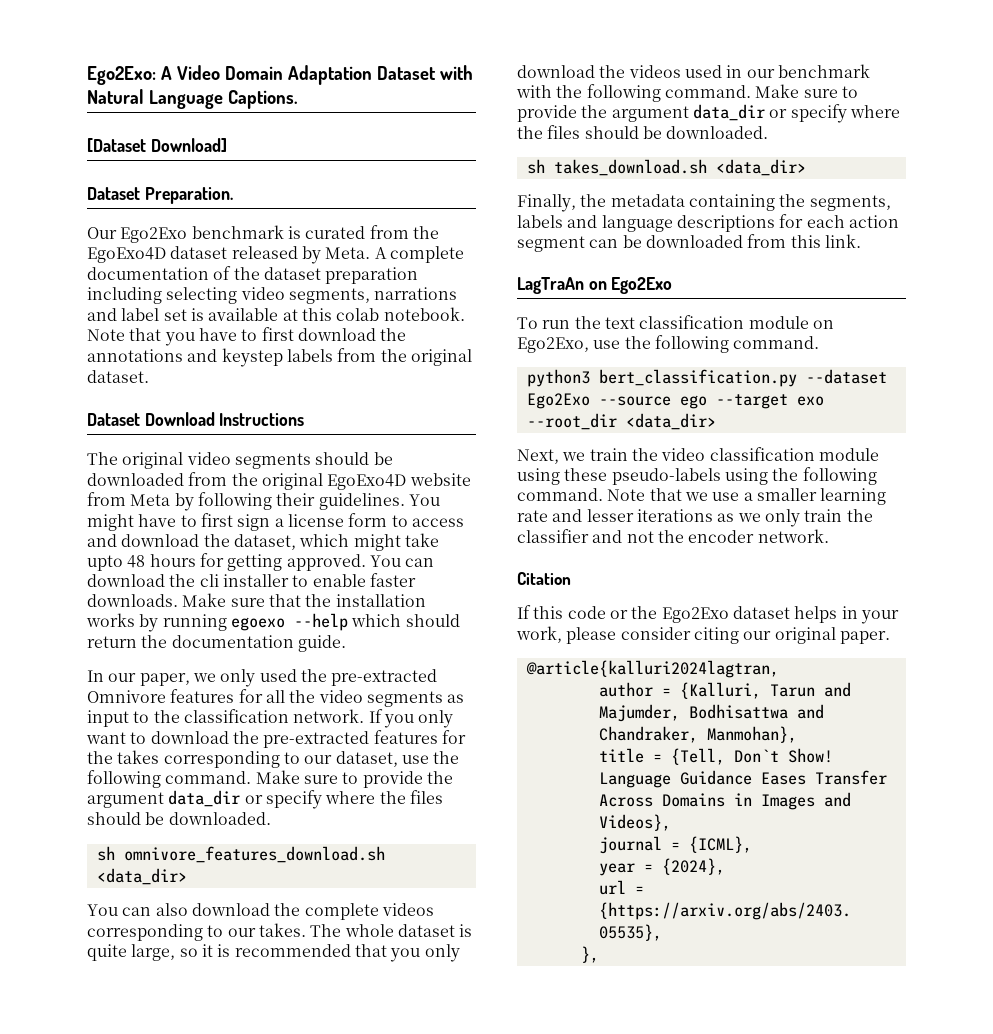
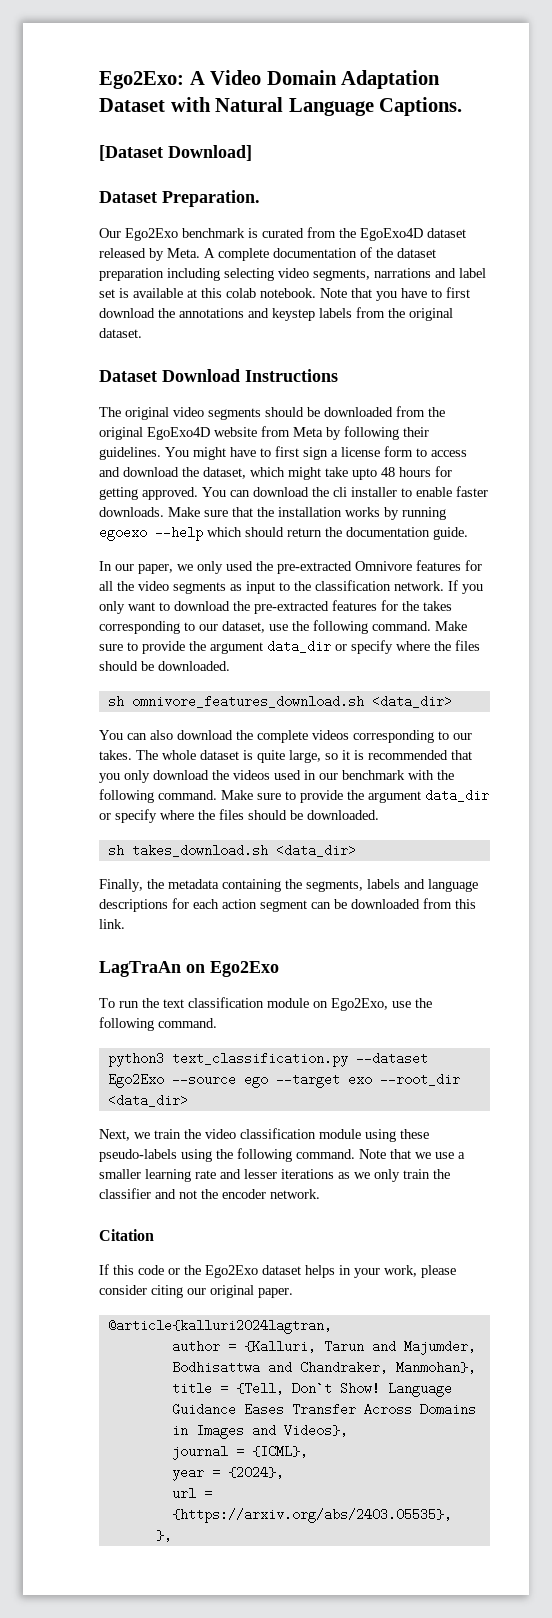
[598,369,797,387] bert_classification.py -> [171,1052,348,1067] text_classification.py

